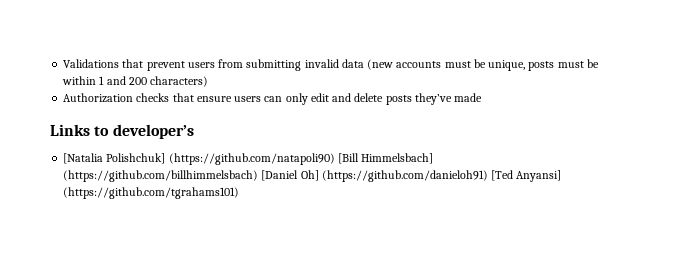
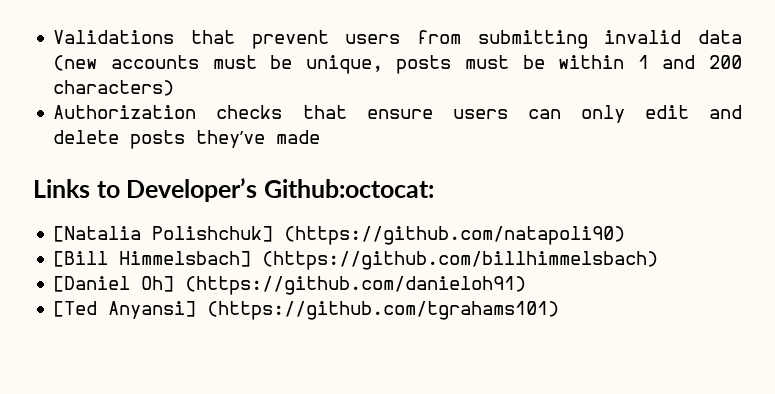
[112,124,194,139] developer’s -> [126,178,434,202] Developer’s Github:octocat:
(335, 159) none -> (626, 235) //
(259, 176) none -> (659, 260) //
(488, 176) none -> (527, 285) //

